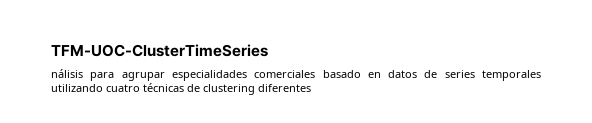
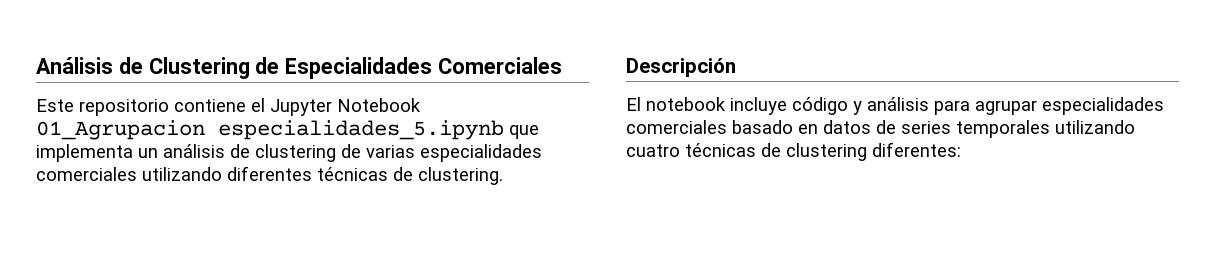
[51,44,268,57] [51,69,83,78] TFM-UOC-ClusterTimeSeries // nálisis -> [36,57,563,79] [36,98,421,116] [36,120,539,140] [36,144,542,162] [36,166,503,185] [626,58,736,77] [626,97,929,115] Análisis de Clustering de Especialidades Comerciales // Este repositorio contiene el Jupyter Notebook 01_Agrupacion especialidades_5.ipynb que implementa un análisis de clustering de varias especialidades comerciales utilizando diferentes técnicas de clustering. // Descripción // El notebook incluye código y análisis
[258,84,311,92] diferentes -> [872,142,961,157] diferentes:

